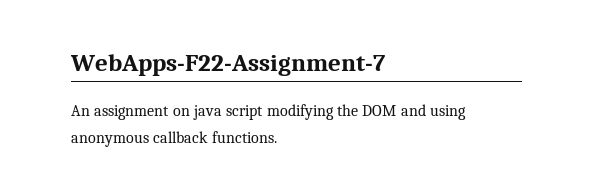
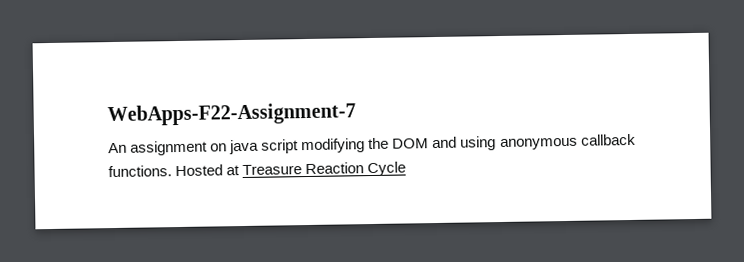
(277, 137) none -> [175,161,407,177] Hosted at Treasure Reaction Cycle

